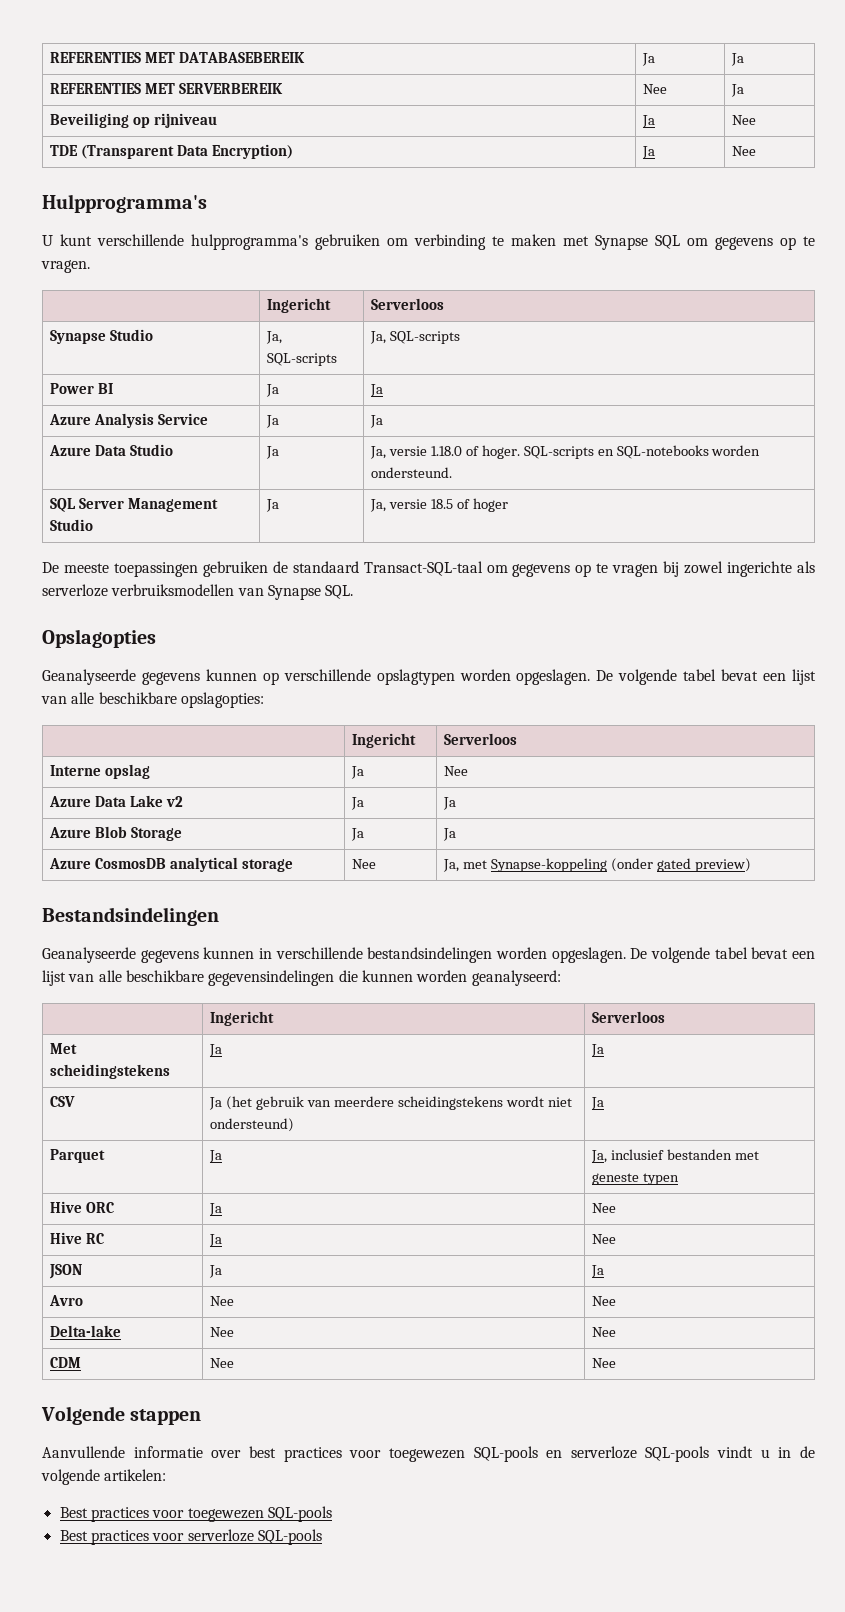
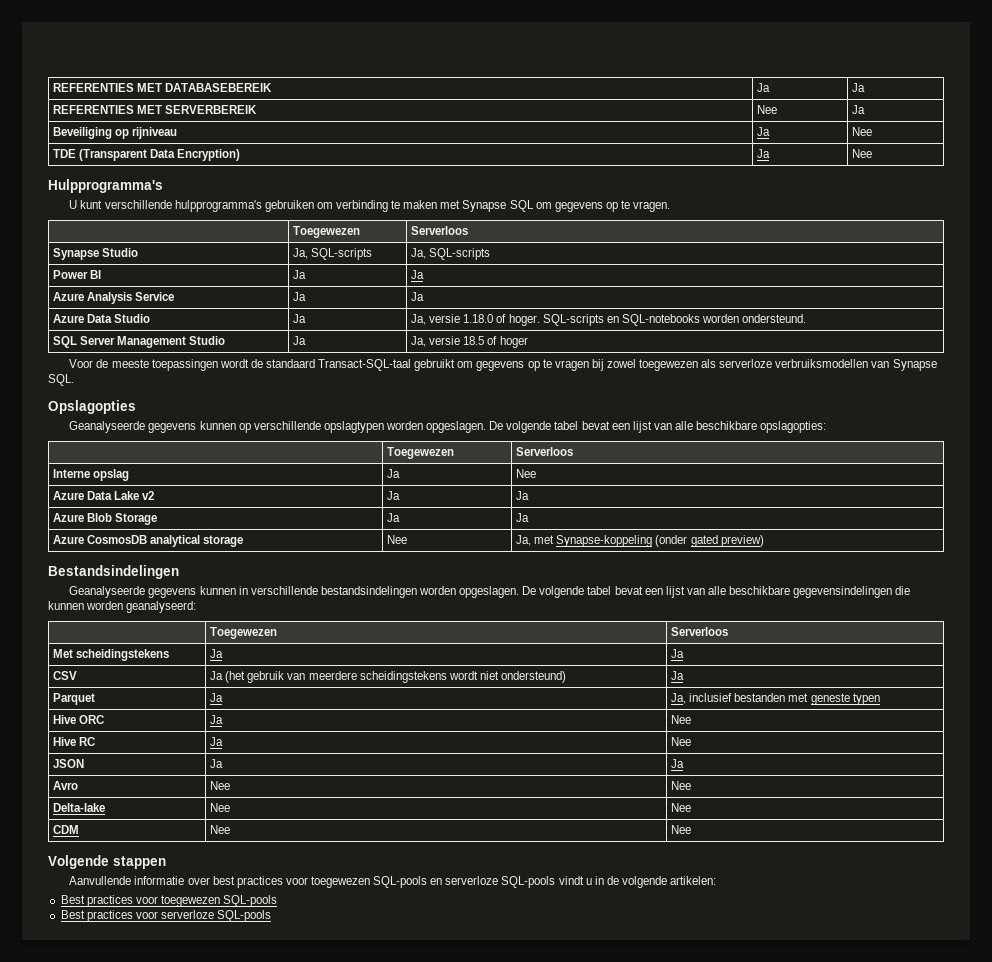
[267,298,332,313] Ingericht -> [293,226,361,238] Toegewezen
[42,562,59,573] De -> [69,359,109,368] Voor de
[202,561,268,577] gebruiken -> [219,359,249,368] wordt
(483, 568) none -> [414,359,456,371] gebruikt
[727,561,793,577] ingerichte -> [639,359,699,371] toegewezen
[352,733,417,748] Ingericht -> [387,447,455,459] Toegewezen
[210,1011,275,1026] Ingericht -> [210,627,278,639] Toegewezen

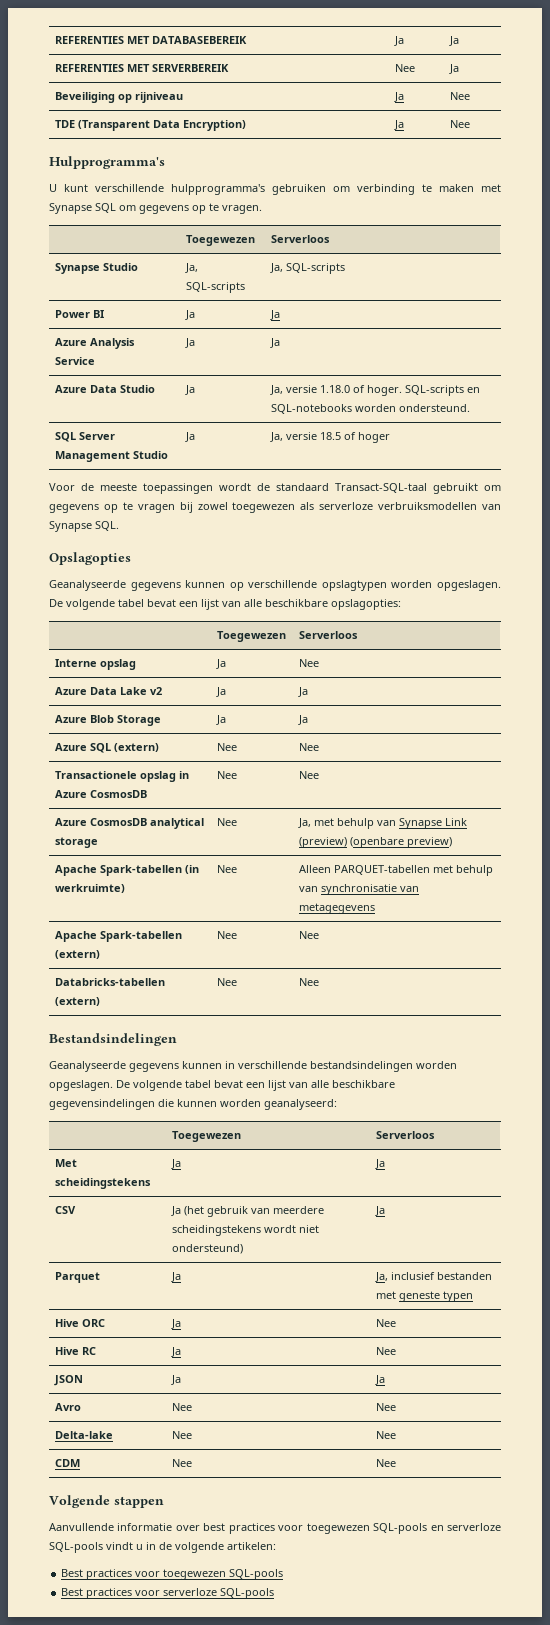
(530, 517) none -> [55,743,160,753] [217,743,238,751] [299,743,320,751] [55,771,190,782] [55,790,148,798] [217,771,238,779] [299,771,320,779] // Azure SQL (extern) | Nee | Nee // Transactionele opslag in Azure CosmosDB | Nee | Nee
[556,535,764,547] Synapse-koppeling (onder gated preview) -> [337,818,468,829] [299,837,453,848] [55,865,200,876] [55,884,126,893] [217,865,238,873] [299,865,494,876] [299,884,420,895] [299,903,376,914] [55,931,183,942] [55,950,101,959] [217,931,238,939] [299,931,320,939] [55,978,166,986] [55,997,101,1006] [217,978,238,986] [299,978,320,986] behulp van Synapse Link (preview) (openbare preview) // Apache Spark-tabellen (in werkruimte) | Nee | Alleen PARQUET-tabellen met behulp van synchronisatie van metagegevens // Apache Spark-tabellen (extern) | Nee | Nee // Databricks-tabellen (extern) | Nee | Nee

